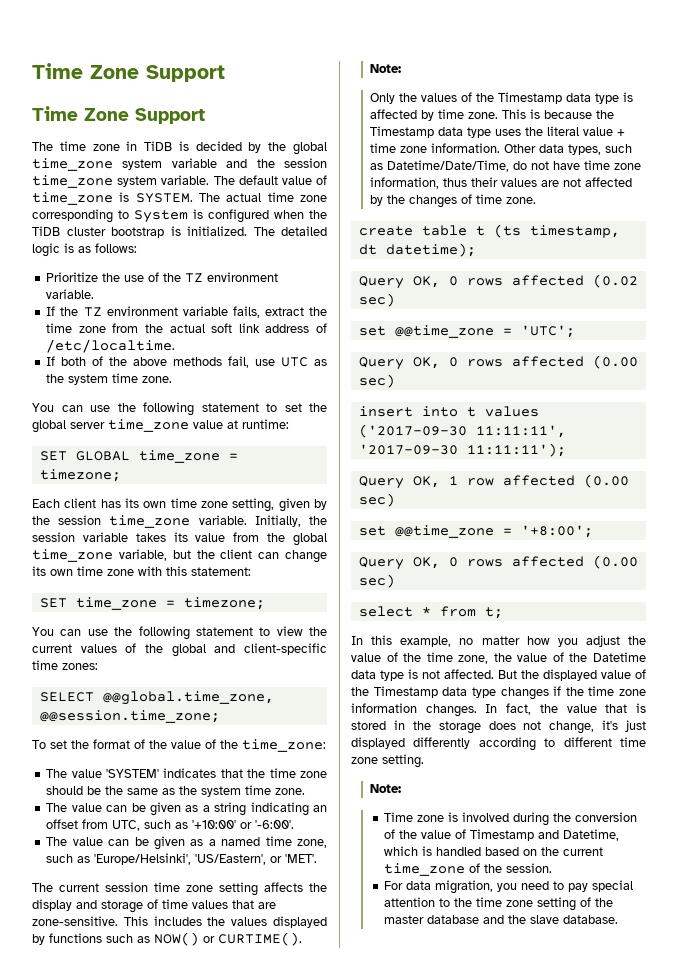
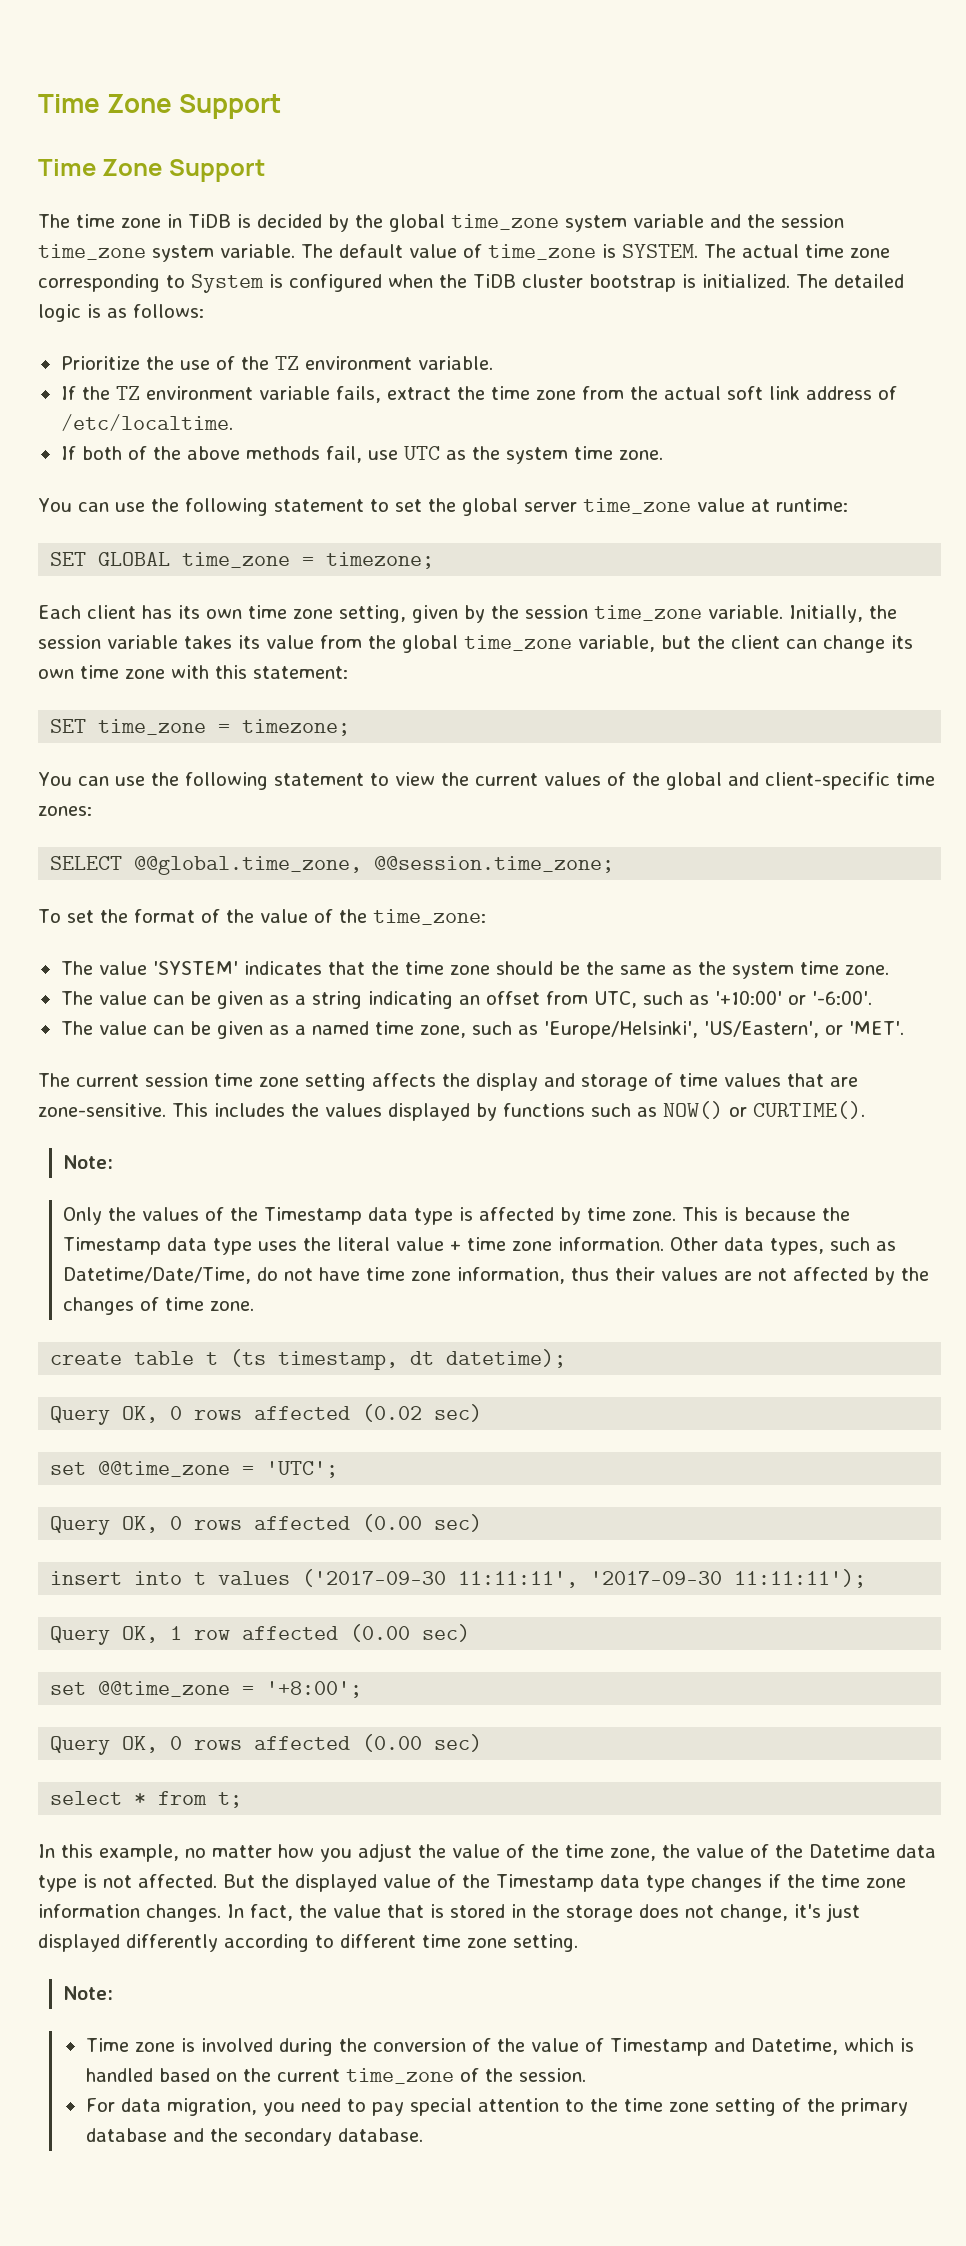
[384,915,425,924] master -> [840,2098,908,2116] primary
[530,915,560,924] slave -> [243,2128,332,2146] secondary

